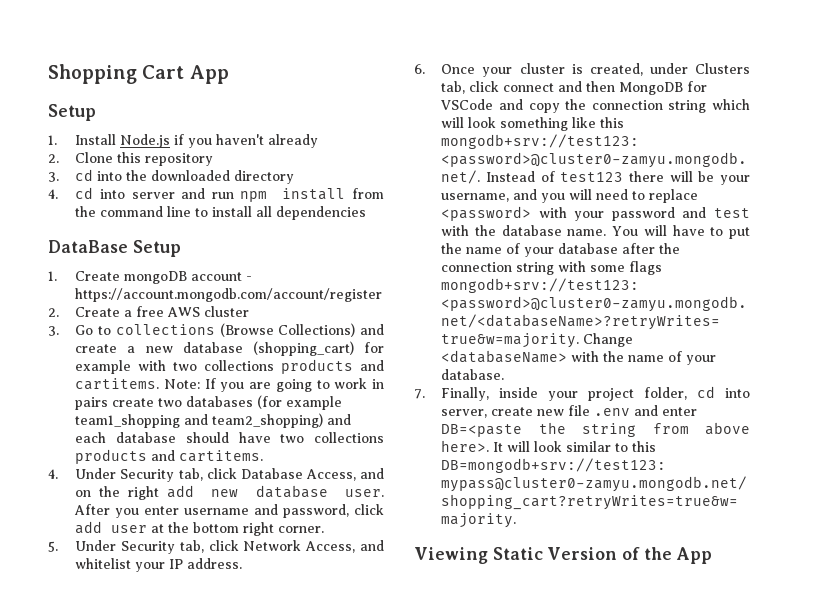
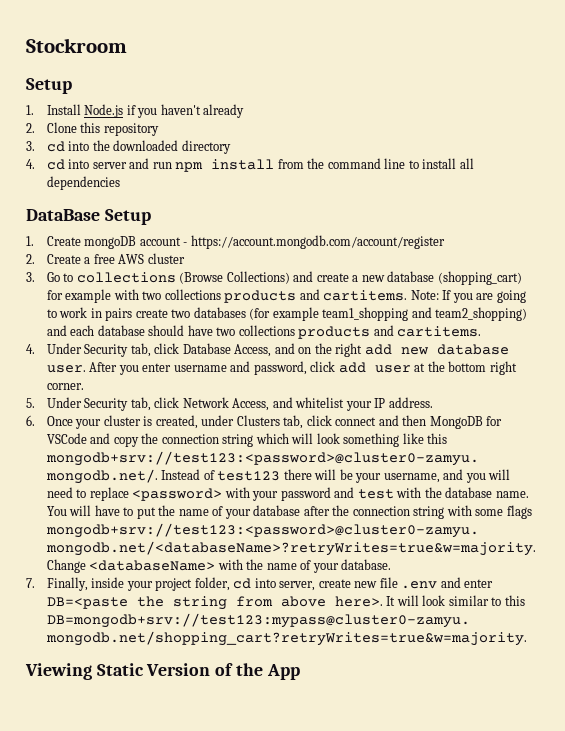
[48,64,229,84] Shopping Cart App -> [26,38,127,53] Stockroom

